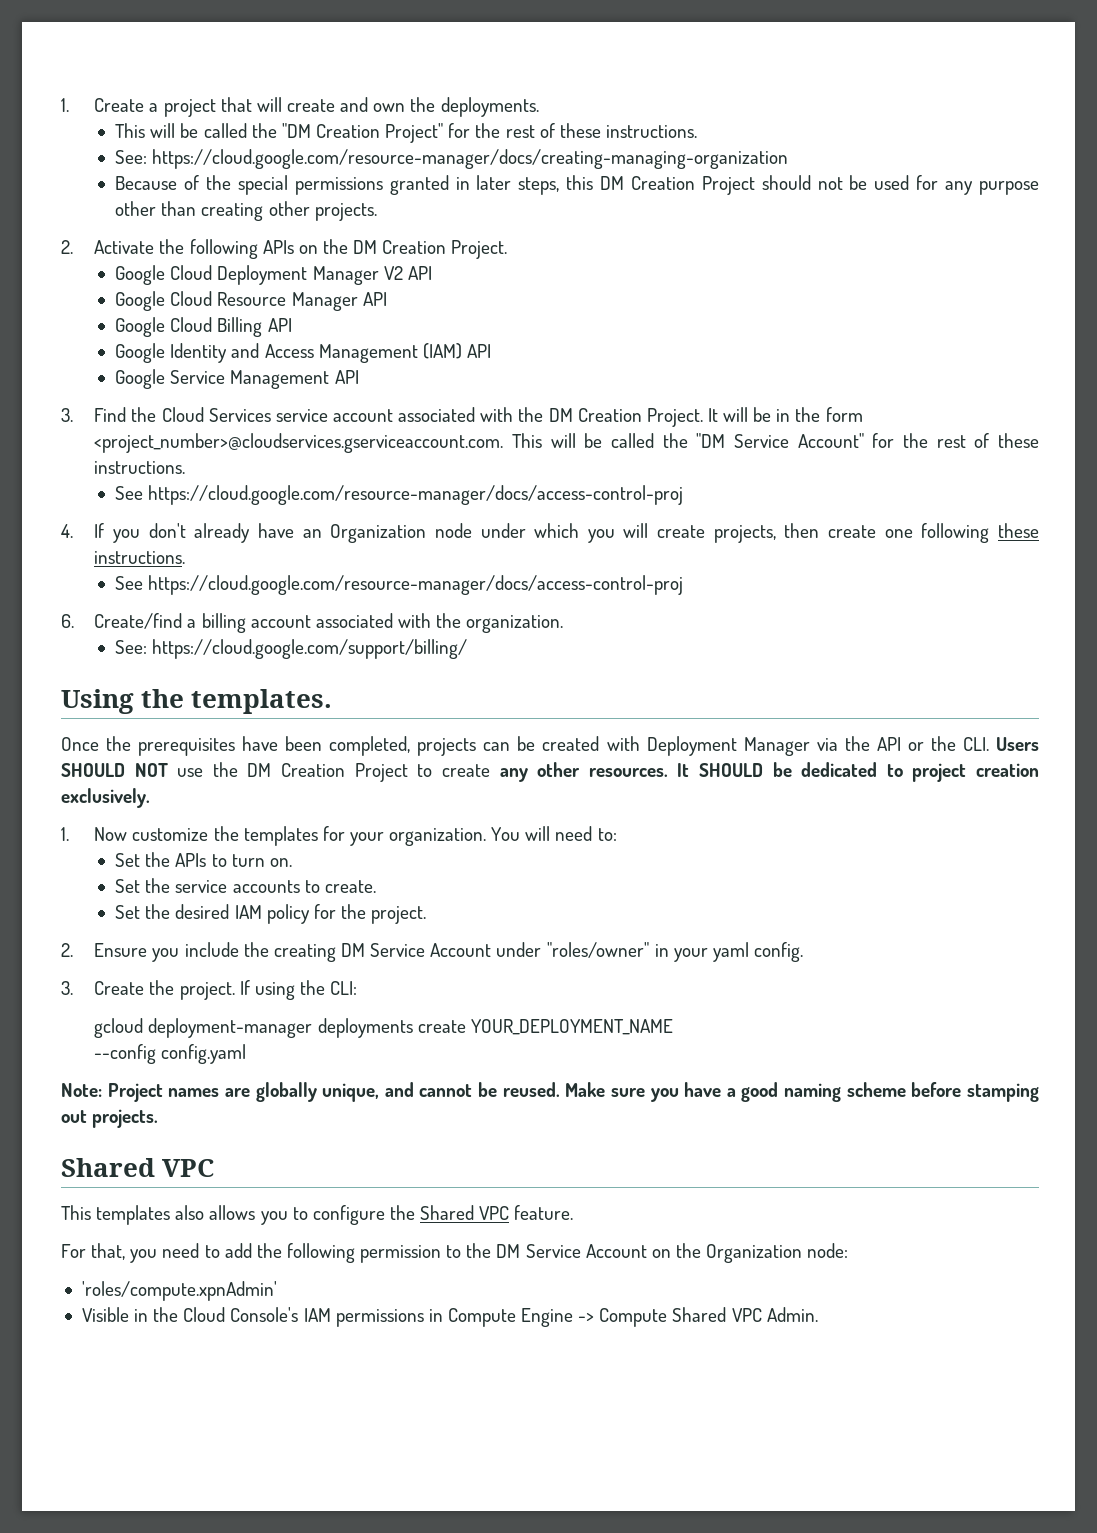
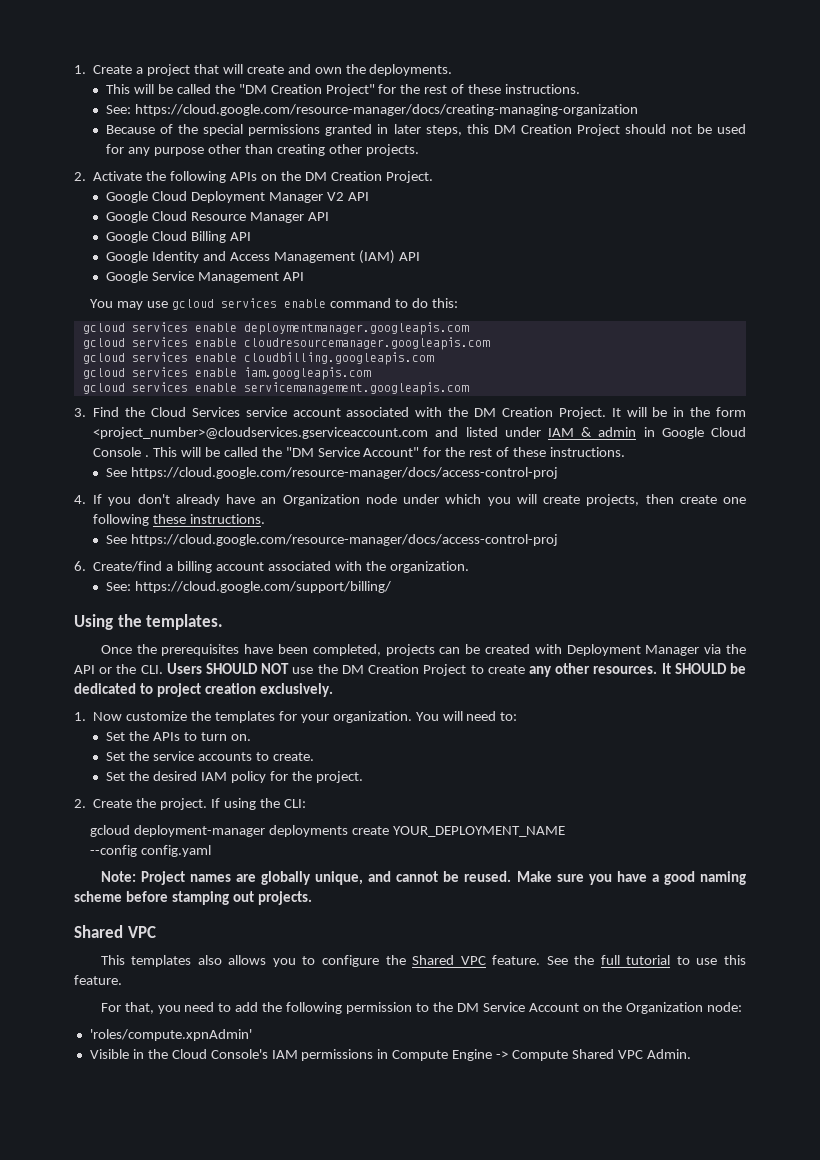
(359, 377) none -> [90,298,458,310] [82,322,469,335] [82,337,490,350] [82,352,434,365] [82,367,371,380] [82,382,469,395] // You may use gcloud services enable command to do this: // gcloud services enable deploymentmanager.googleapis.com // gcloud services enable cloudresourcemanager.googleapis.com // gcloud services enable cloudbilling.googleapis.com // gcloud services enable iam.googleapis.com // gcloud services enable servicemanagement.googleapis.com
[94,433,504,453] <project_number>@cloudservices.gserviceaccount.com. -> [93,427,747,439] [93,447,150,457] <project_number>@cloudservices.gserviceaccount.com and listed under IAM & admin in Google Cloud Console .
[94,942,804,962] [61,981,73,995] Ensure you include the creating DM Service Account under "roles/owner" in your yaml config. // 3. -> (86, 803) none
(574, 1212) none -> [546,955,746,965] [74,975,122,985] See the full tutorial to use this feature.

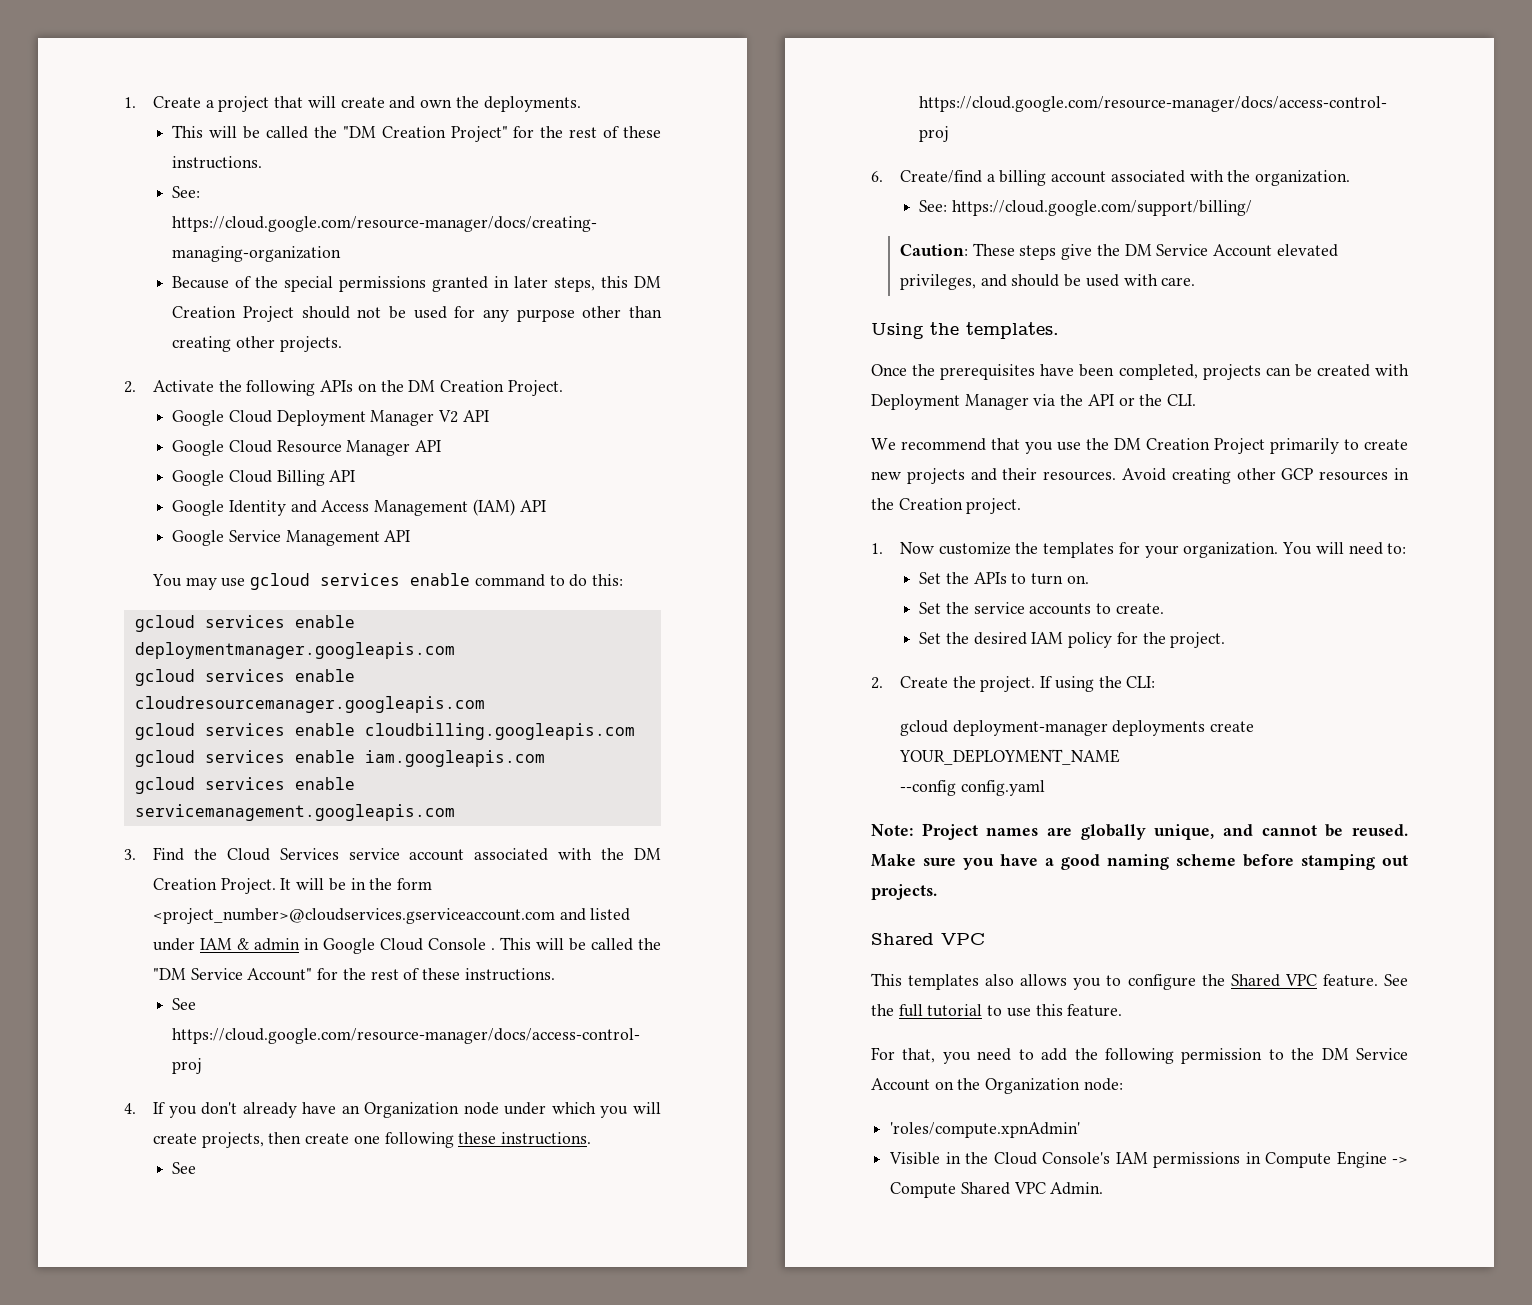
(392, 587) none -> [900,243,1338,260] [900,274,1196,290] // Caution: These steps give the DM Service Account elevated privileges, and should be used with care.
[166,663,290,674] Users SHOULD NOT -> [871,438,1053,454] // We recommend that you
(467, 670) none -> [1270,438,1339,454] primarily
[528,663,747,677] [74,683,333,697] any other resources. It SHOULD be dedicated to project creation exclusively. -> [871,468,1409,484] [871,498,1022,514] new projects and their resources. Avoid creating other GCP resources in the Creation project.

